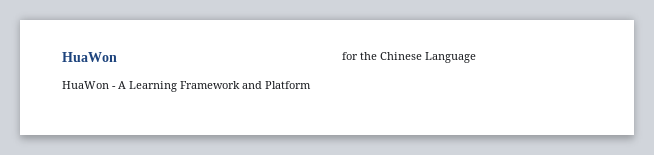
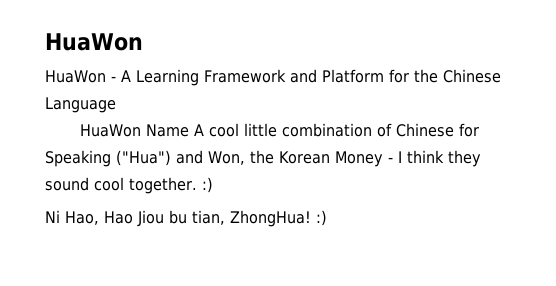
(476, 57) none -> [79,123,479,137] [45,150,481,167] [45,177,213,194] [45,210,327,227] // HuaWon Name A cool little combination of Chinese for Speaking ("Hua") and Won, the Korean Money - I think they sound cool together. :) // Ni Hao, Hao Jiou bu tian, ZhongHua! :)

